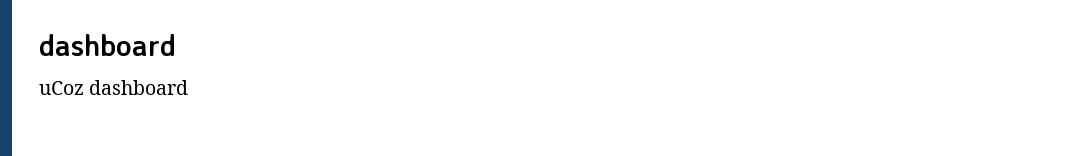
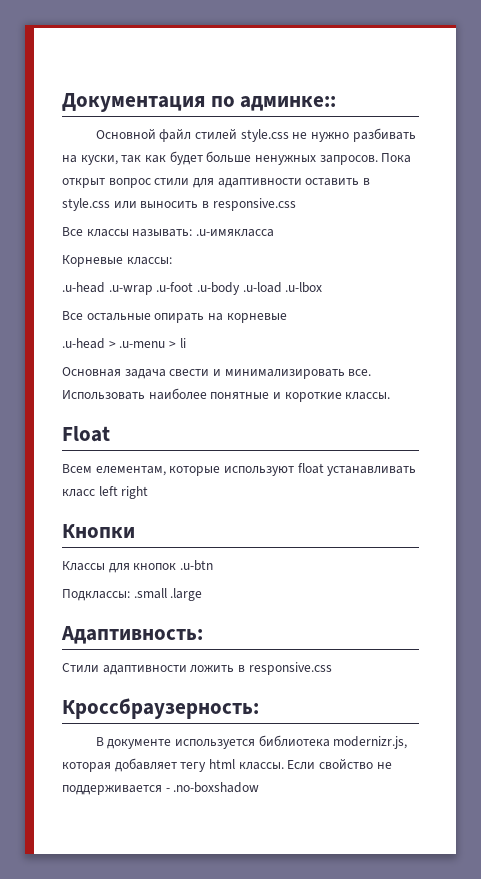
[39,34,176,56] [39,80,189,95] dashboard // uCoz dashboard -> [62,93,337,112] [95,128,416,142] [62,151,412,165] [62,178,370,188] [62,198,296,211] [62,227,274,237] [62,255,172,267] [62,282,323,295] [62,311,287,323] [62,338,186,349] [62,367,372,379] [62,388,391,402] [62,426,110,442] [62,463,417,476] [62,486,149,499] [62,524,135,538] [62,560,213,573] [62,588,203,601] [61,626,203,644] [62,662,332,675] [62,698,259,719] [95,735,408,749] [62,758,392,772] [62,782,260,795] Документация по админке:: // Основной файл стилей style.css не нужно разбивать на куски, так как будет больше ненужных запросов. Пока открыт вопрос стили для адаптивности оставить в style.css или выносить в responsive.css // Все классы называть: .u-имякласса // Корневые классы: // .u-head .u-wrap .u-foot .u-body .u-load .u-lbox // Все остальные опирать на корневые // .u-head > .u-menu > li // Основная задача свести и минимализировать все. Использовать наиболее понятные и короткие классы. // Float // Всем елементам, которые используют float устанавливать класс left right // Кнопки // Классы для кнопок .u-btn // Подклассы: .small .large // Адаптивность: // Стили адаптивности ложить в responsive.css // Кроссбраузерность: // В документе используется библиотека modernizr.js, которая добавляет тегу html классы. Если свойство не поддерживается - .no-boxshadow

